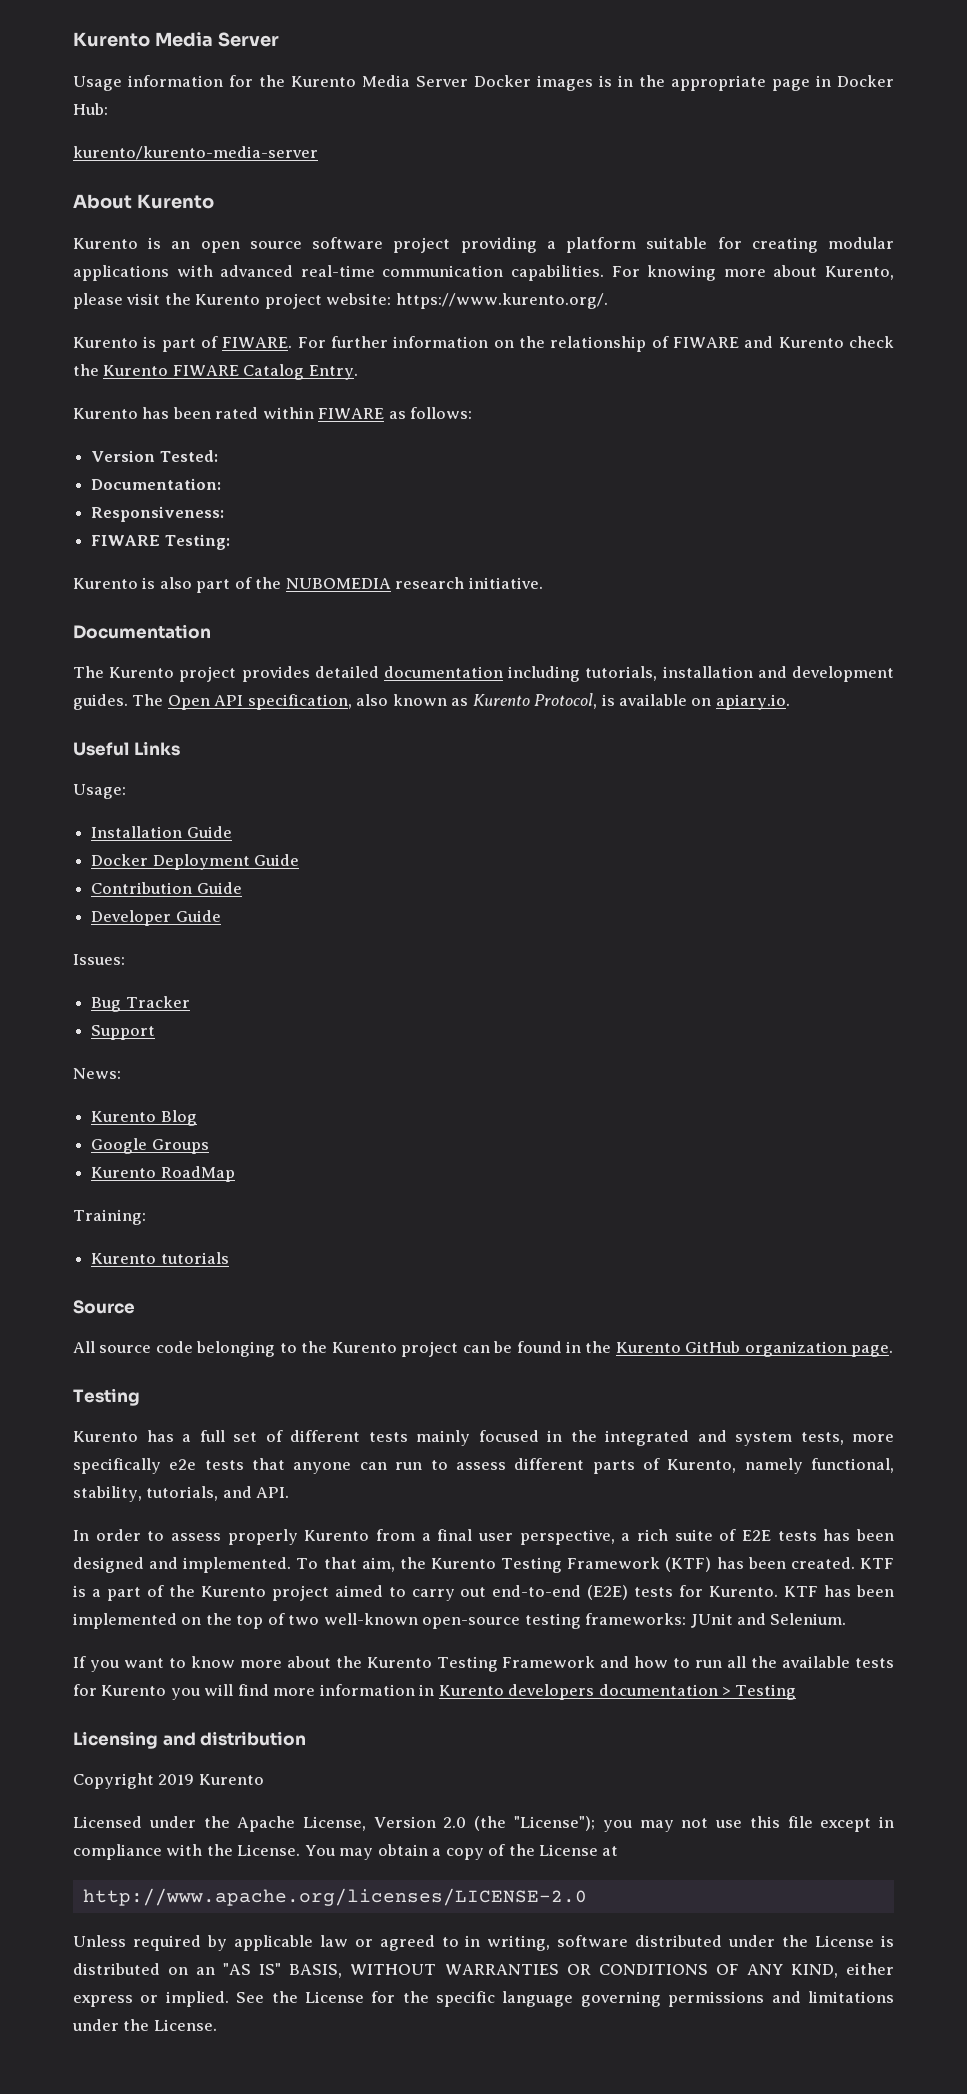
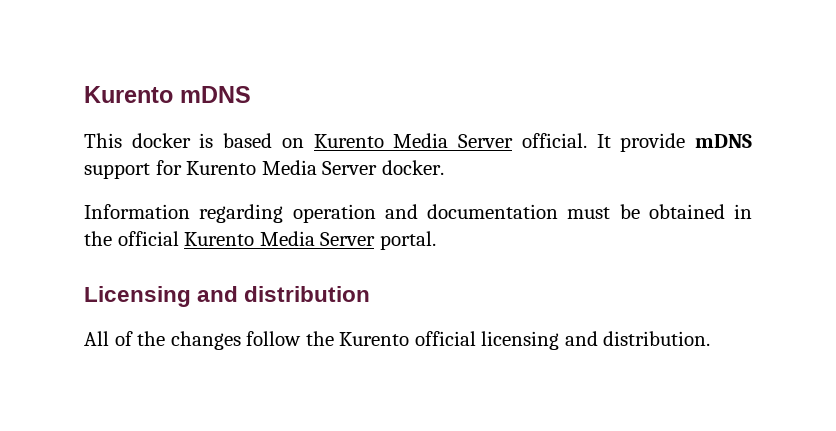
[73,32,279,47] [73,75,894,91] [73,103,108,115] [73,146,318,160] [73,194,214,209] [73,237,895,253] [73,265,895,281] [73,293,608,309] [73,336,895,352] [73,364,358,380] [73,407,473,419] [91,450,218,462] [91,478,222,490] [91,506,225,522] [91,534,230,550] [73,577,543,593] [73,624,211,639] [73,666,895,682] [73,693,790,710] [73,741,180,756] [73,784,126,799] [91,826,232,838] [91,854,300,870] [91,882,242,894] [91,910,221,926] [73,954,125,965] [91,996,190,1012] [91,1025,156,1040] [73,1068,121,1079] [91,1110,197,1126] [91,1138,209,1154] [91,1166,235,1182] [73,1209,146,1225] [91,1252,229,1264] [73,1300,135,1314] [73,1341,894,1357] [73,1388,140,1406] [73,1430,894,1446] [73,1458,894,1474] [73,1486,290,1502] [73,1529,894,1545] [73,1557,895,1573] [73,1585,895,1601] [73,1613,847,1629] [73,1656,894,1672] [73,1684,797,1700] [73,1731,307,1749] [73,1773,264,1789] [73,1816,894,1832] [73,1844,619,1860] [82,1888,587,1906] [73,1935,895,1951] [73,1963,895,1978] [73,1991,895,2007] [72,2019,217,2031] Kurento Media Server // Usage information for the Kurento Media Server Docker images is in the appropriate page in Docker Hub: // kurento/kurento-media-server // About Kurento // Kurento is an open source software project providing a platform suitable for creating modular applications with advanced real-time communication capabilities. For knowing more about Kurento, please visit the Kurento project website: https://www.kurento.org/. // Kurento is part of FIWARE. For further information on the relationship of FIWARE and Kurento check the Kurento FIWARE Catalog Entry. // Kurento has been rated within FIWARE as follows: // Version Tested: // Documentation: // Responsiveness: // FIWARE Testing: // Kurento is also part of the NUBOMEDIA research initiative. // Documentation // The Kurento project provides detailed documentation including tutorials, installation and development guides. The Open API specification, also known as Kurento Protocol, is available on apiary.io. // Useful Links // Usage: // Installation Guide // Docker Deployment Guide // Contribution Guide // Developer Guide // Issues: // Bug Tracker // Support // News: // Kurento Blog // Google Groups // Kurento RoadMap // Training: // Kurento tutorials // Source // All source code belonging to the Kurento project can be found in the Kurento GitHub organization page. // Testing // Kurento has a full set of different tests mainly focused in the integrated and system tests, more specifically e2e tests that anyone can run to assess different parts of Kurento, namely functional, stability, tutorials, and API. // In order to assess properly Kurento from a final user perspective, a rich suite of E2E tests has been designed and implemented. To that aim, the Kurento Testing Framework (KTF) has been created. KTF is a part of the Kurento project aimed to carry out end-to-end (E2E) tests for Kurento. KTF has been implemented on the top of two well-known open-source testing frameworks: JUnit and Selenium. // If you want to know more about the Kurento Testing Framework and how to run all the available tests for Kurento you will find more information in Kurento developers documentation > Testing // Licensing and distribution // Copyright 2019 Kurento // Licensed under the Apache License, Version 2.0 (the "License"); you may not use this file except in compliance with the License. You may obtain a copy of the License at // http://www.apache.org/licenses/LICENSE-2.0 // Unless required by applicable law or agreed to in writing, software distributed under the License is distributed on an "AS IS" BASIS, WITHOUT WARRANTIES OR CONDITIONS OF ANY KIND, either express or implied. See the License for the specific language governing permissions and limitations under the License. -> [84,86,251,103] [84,133,753,152] [84,160,444,179] [84,204,752,223] [84,231,436,250] [84,286,371,307] [84,331,711,350] Kurento mDNS // This docker is based on Kurento Media Server official. It provide mDNS support for Kurento Media Server docker. // Information regarding operation and documentation must be obtained in the official Kurento Media Server portal. // Licensing and distribution // All of the changes follow the Kurento official licensing and distribution.

